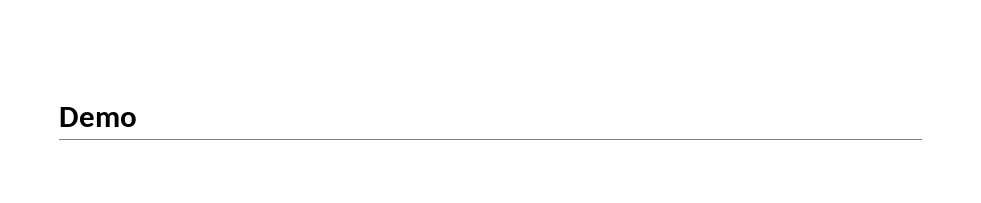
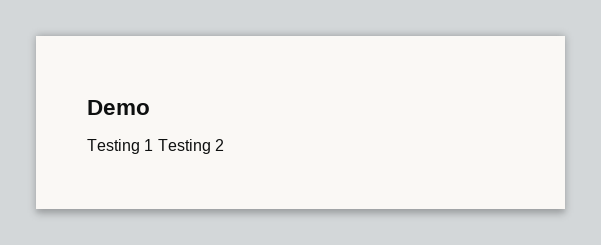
(137, 117) none -> [87,139,224,154] // Testing 1 Testing 2

